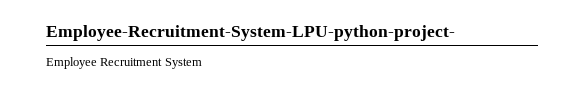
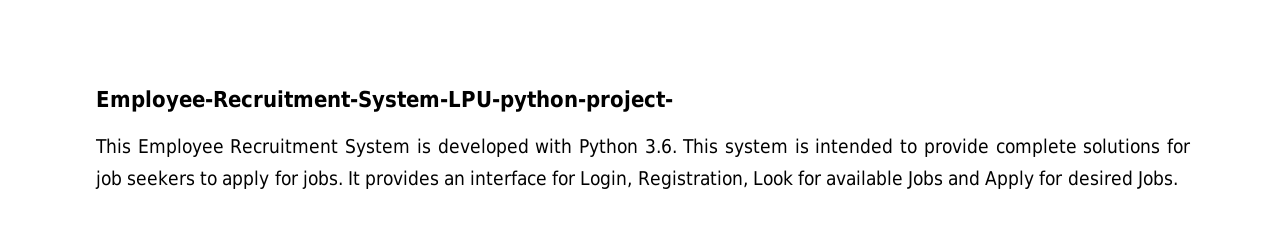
(455, 33) none -> [95,138,131,154] This
(202, 63) none -> [416,138,1192,157] [95,170,1178,189] is developed with Python 3.6. This system is intended to provide complete solutions for job seekers to apply for jobs. It provides an interface for Login, Registration, Look for available Jobs and Apply for desired Jobs.

